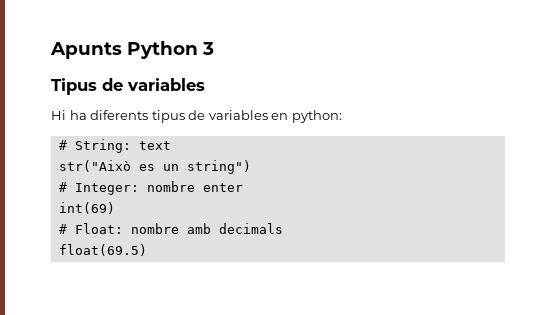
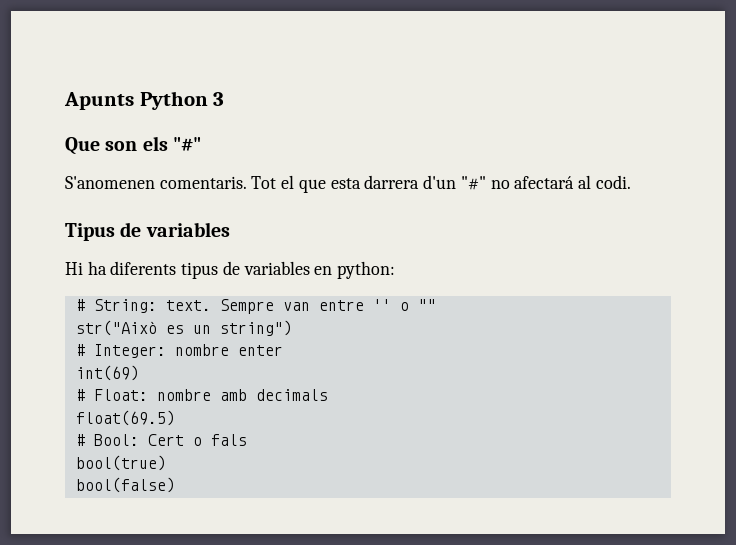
(214, 48) none -> [65,136,201,155] [65,175,631,193] // Que son els "#" // S'anomenen comentaris. Tot el que esta darrera d'un "#" no afectará al codi.
[138,141,171,150] text -> [165,299,436,314] text. Sempre van entre '' o ""
(147, 250) none -> [75,434,247,446] [75,455,166,471] [75,477,175,493] // # Bool: Cert o fals // bool(true) // bool(false)

